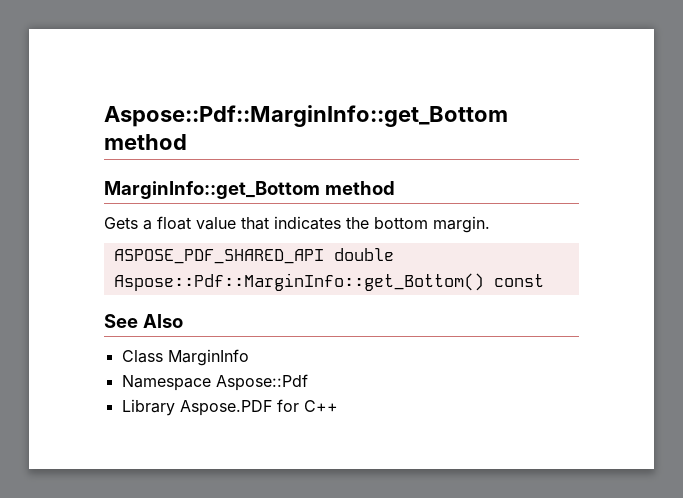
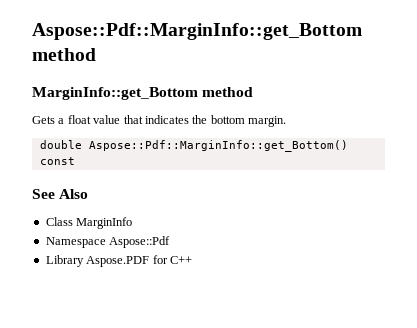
[113,249,324,264] ASPOSE_PDF_SHARED_API -> (286, 121) none

